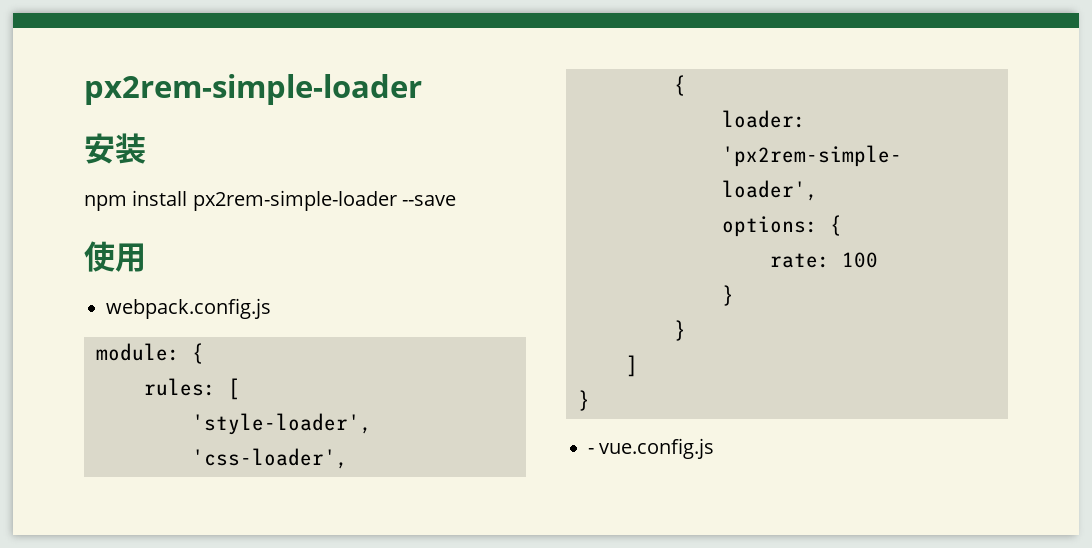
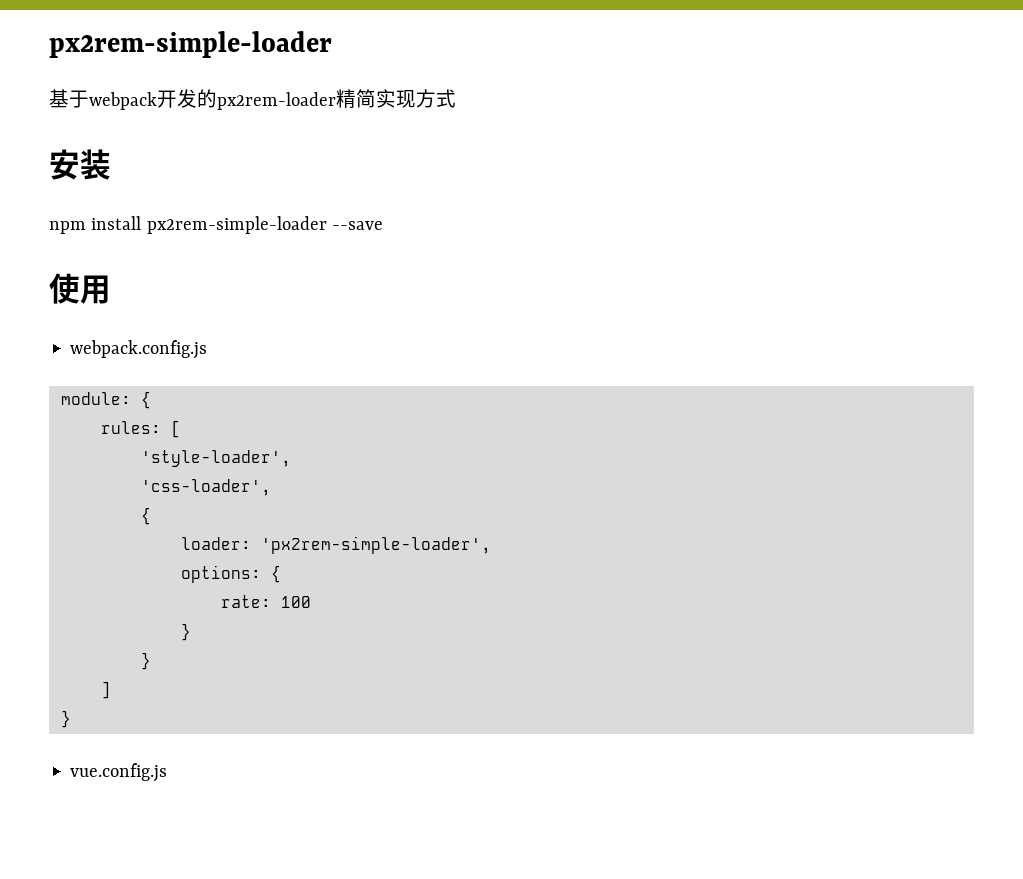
[84,74,422,105] px2rem-simple-loader -> [49,31,332,58] [49,89,456,110] px2rem-simple-loader // 基于webpack开发的px2rem-loader精简实现方式
[588,448,594,454] - -> (71, 719) none

